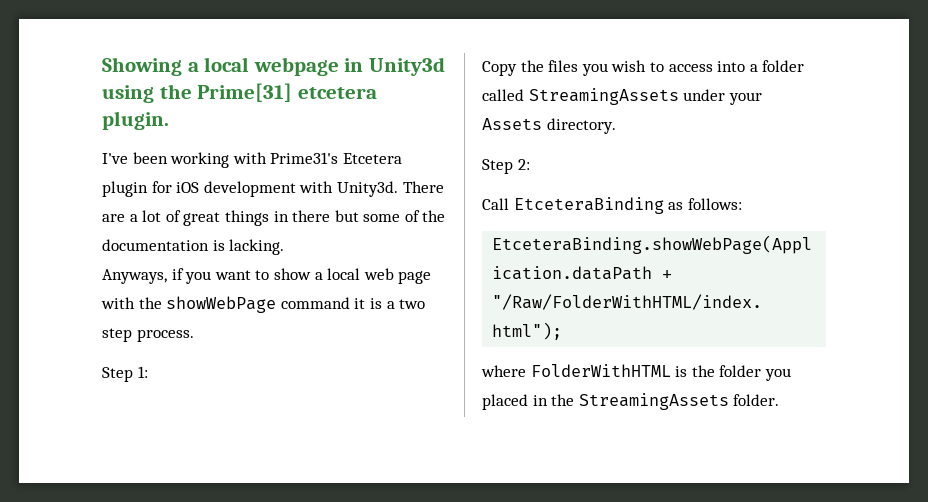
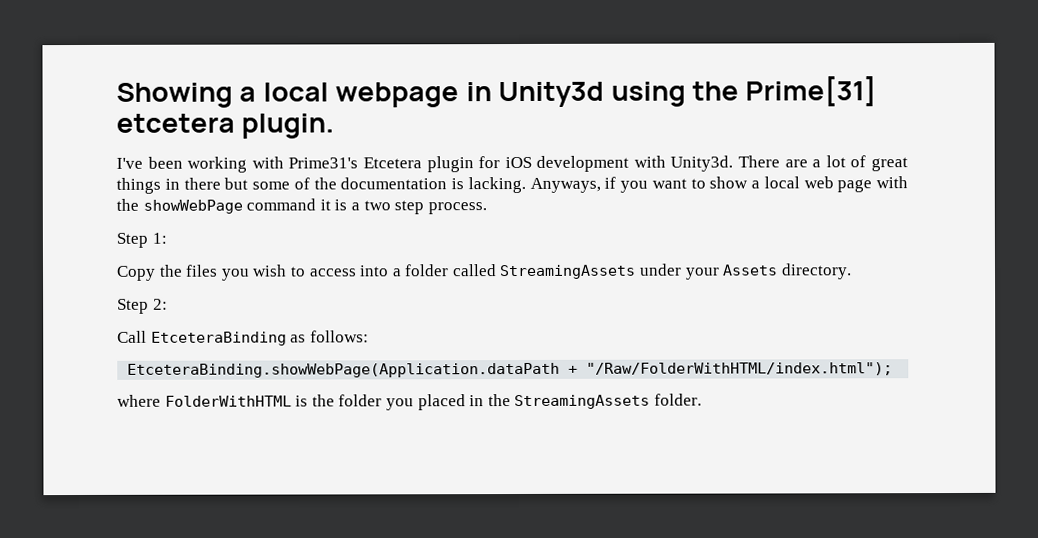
(285, 247) // -> (526, 185) none

